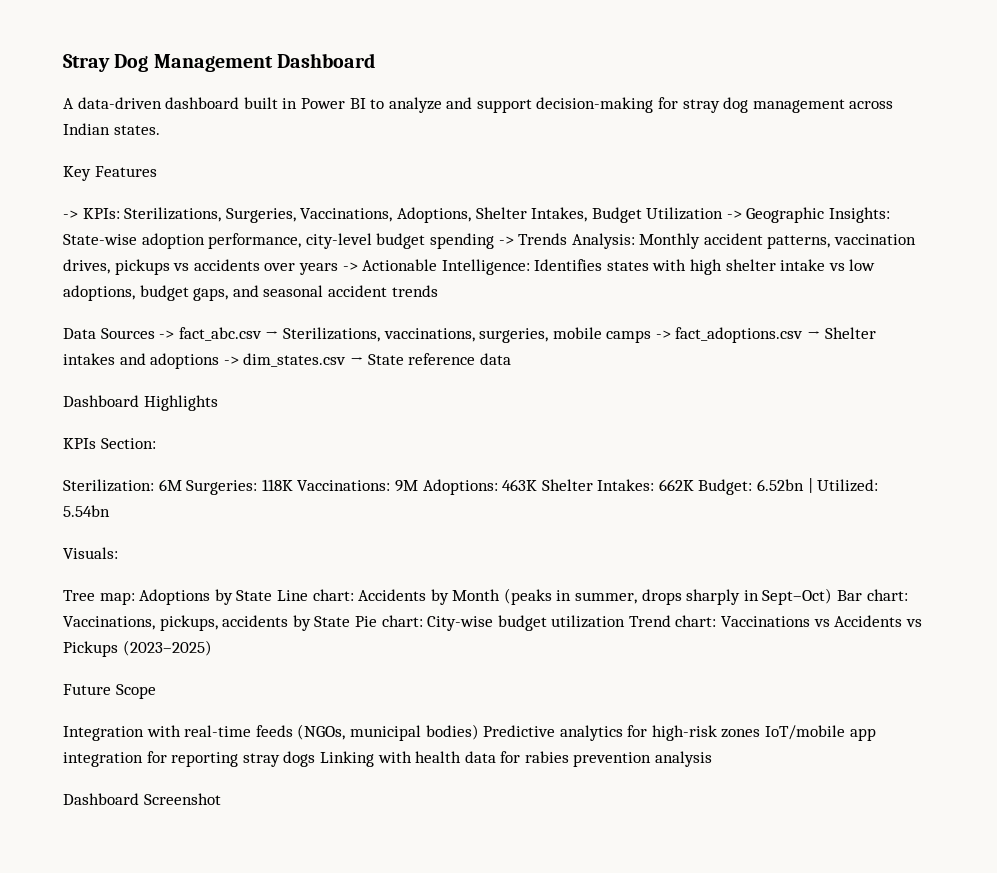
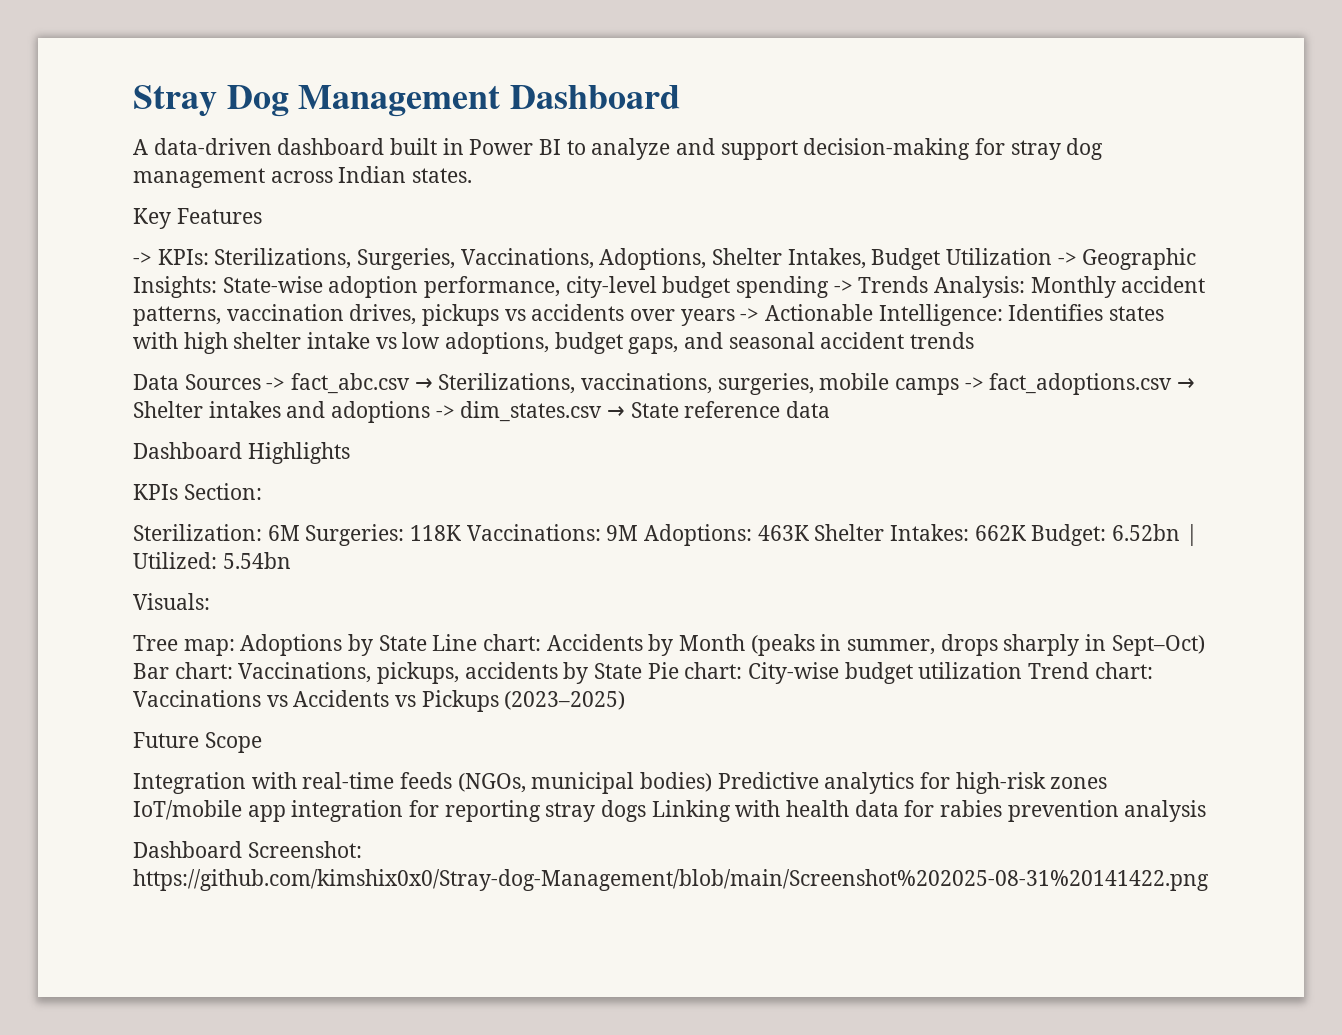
[143,793,221,805] Screenshot -> [247,841,362,858] [133,869,1209,891] Screenshot: https://github.com/kimshix0x0/Stray-dog-Management/blob/main/Screenshot%202025-08-31%20141422.png

